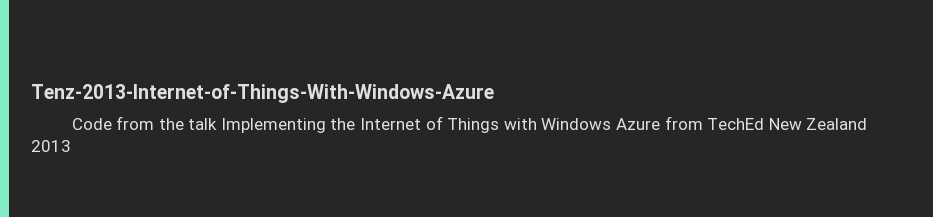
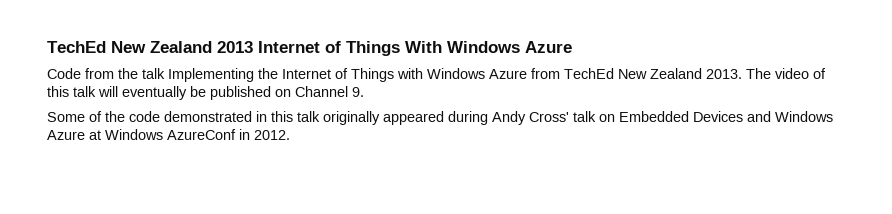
[31,84,494,103] Tenz-2013-Internet-of-Things-With-Windows-Azure -> [47,41,572,56] TechEd New Zealand 2013 Internet of Things With Windows Azure
[31,140,71,152] 2013 -> [706,68,826,79] [47,86,364,100] [47,111,833,125] [47,129,290,140] 2013. The video of this talk will eventually be published on Channel 9. // Some of the code demonstrated in this talk originally appeared during Andy Cross' talk on Embedded Devices and Windows Azure at Windows AzureConf in 2012.

